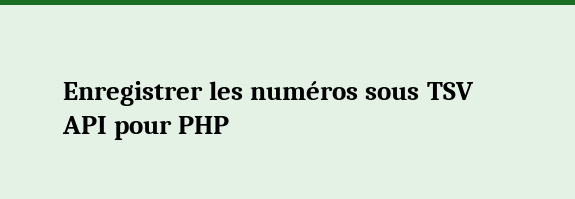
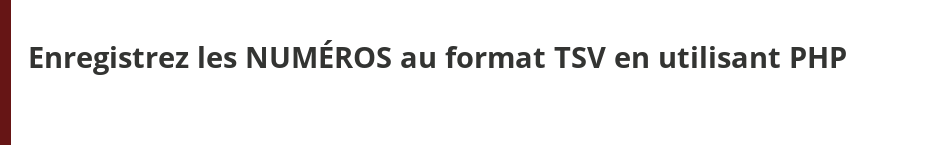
[63,81,474,106] [62,116,173,140] Enregistrer les numéros sous TSV API pour -> [28,40,781,75] Enregistrez les NUMÉROS au format TSV en utilisant

